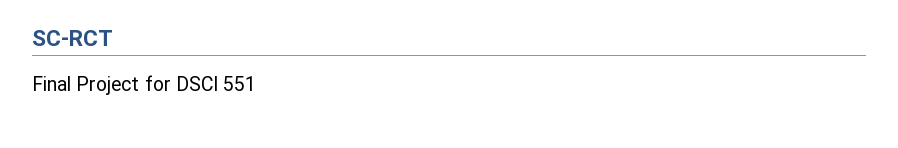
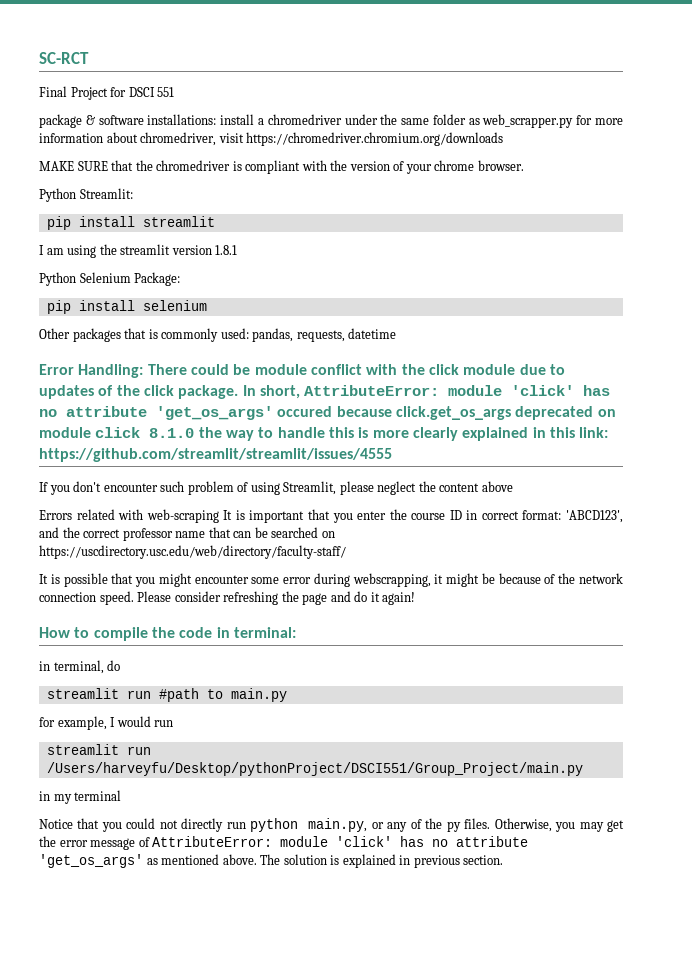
(257, 83) none -> [39,114,623,128] [39,132,504,146] [39,160,524,174] [39,188,133,202] [46,216,215,230] [39,244,238,258] [39,272,181,286] [46,300,207,314] [39,328,397,342] [39,364,565,378] [39,385,611,399] [39,406,616,420] [39,427,609,441] [39,448,392,462] [39,481,513,495] [39,509,623,523] [39,527,335,541] [39,545,346,559] [39,573,623,587] [39,591,416,605] [39,627,296,641] [39,660,121,674] [46,688,287,702] [39,716,174,730] [46,744,151,755] [46,762,583,776] [39,790,122,804] [39,818,625,832] [39,836,529,850] [39,854,504,868] // package & software installations: install a chromedriver under the same folder as web_scrapper.py for more information about chromedriver, visit https://chromedriver.chromium.org/downloads // MAKE SURE that the chromedriver is compliant with the version of your chrome browser. // Python Streamlit: // pip install streamlit // I am using the streamlit version 1.8.1 // Python Selenium Package: // pip install selenium // Other packages that is commonly used: pandas, requests, datetime // Error Handling: There could be module conflict with the click module due to updates of the click package. In short, AttributeError: module 'click' has no attribute 'get_os_args' occured because click.get_os_args deprecated on module click 8.1.0 the way to handle this is more clearly explained in this link: https://github.com/streamlit/streamlit/issues/4555 // If you don't encounter such problem of using Streamlit, please neglect the content above // Errors related with web-scraping It is important that you enter the course ID in correct format: 'ABCD123', and the correct professor name that can be searched on https://uscdirectory.usc.edu/web/directory/faculty-staff/ // It is possible that you might encounter some error during webscrapping, it might be because of the network connection speed. Please consider refreshing the page and do it again! // How to compile the code in terminal: // in terminal, do // streamlit run #path to main.py // for example, I would run // streamlit run /Users/harveyfu/Desktop/pythonProject/DSCI551/Group_Project/main.py // in my terminal // Notice that you could not directly run python main.py, or any of the py files. Otherwise, you may get the error message of AttributeError: module 'click' has no attribute 'get_os_args' as mentioned above. The solution is explained in previous section.

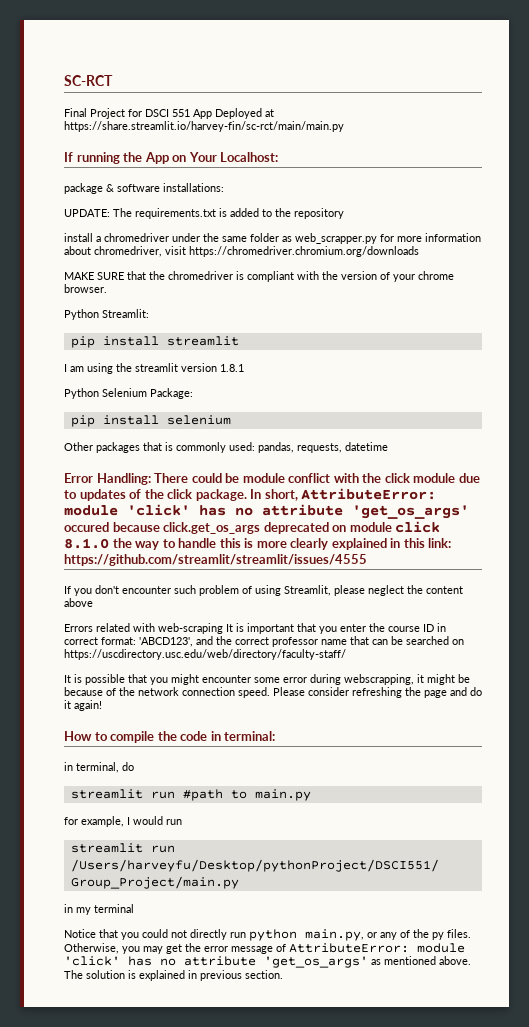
[39,114,217,128] // package & software installations: -> [193,108,274,119] [64,121,344,132] [64,152,279,164] [64,183,224,194] [64,208,344,219] App Deployed at https://share.streamlit.io/harvey-fin/sc-rct/main/main.py // If running the App on Your Localhost: // package & software installations: // UPDATE: The requirements.txt is added to the repository //

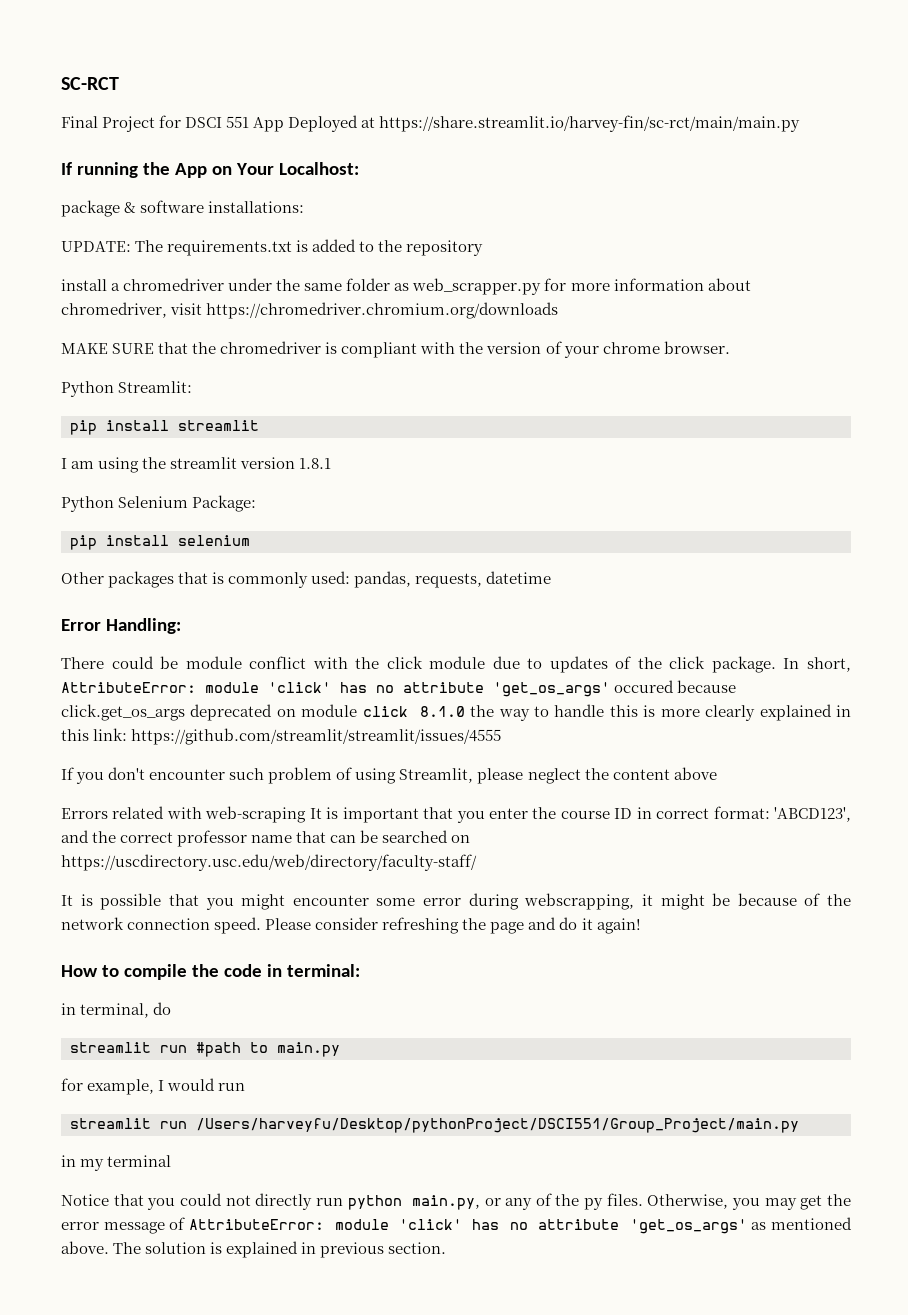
(151, 479) none -> (181, 626) //

